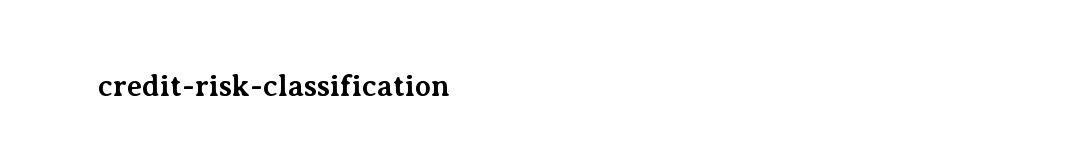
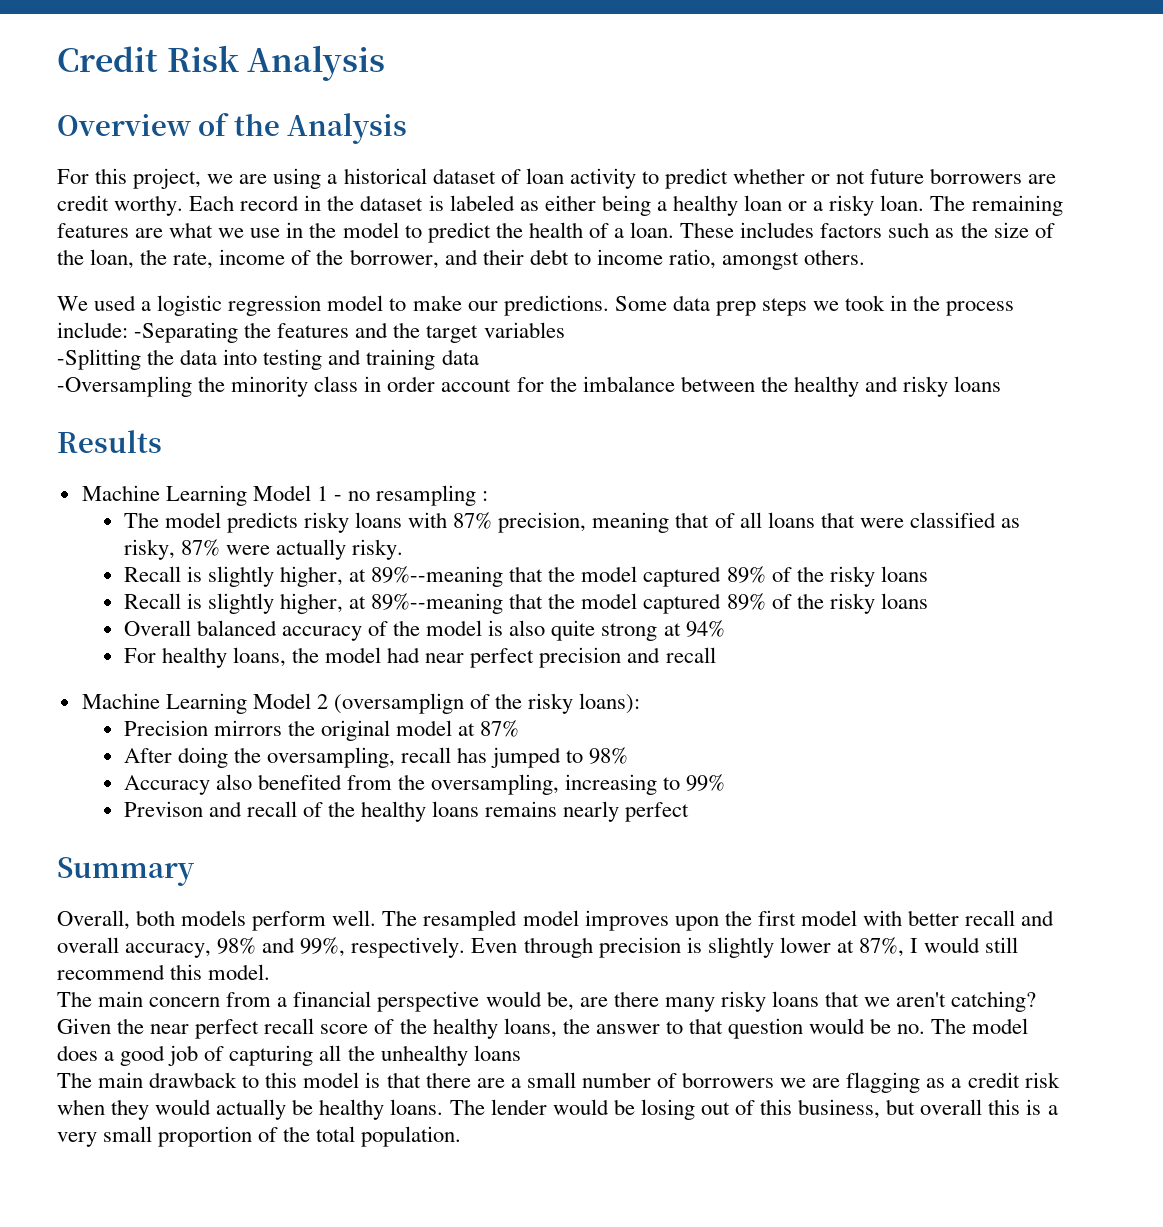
[98,74,450,96] credit-risk-classification -> [57,45,386,81] [57,113,408,144] [57,168,1057,189] [57,195,1063,216] [57,222,1055,243] [57,249,866,270] [57,295,1015,316] [57,322,565,343] [57,349,479,370] [57,376,1002,397] [57,430,162,453] [81,485,489,506] [123,512,1020,533] [123,539,404,560] [123,566,928,587] [123,593,928,614] [123,620,725,641] [123,647,716,668] [81,693,641,714] [123,720,520,741] [123,747,629,768] [123,774,726,795] [123,801,690,822] [57,857,194,886] [57,910,1055,931] [57,937,1019,958] [57,964,271,980] [57,991,1037,1012] [57,1018,1029,1039] [57,1045,521,1066] [57,1072,1060,1093] [57,1099,1058,1120] [57,1126,462,1147] Credit Risk Analysis // Overview of the Analysis // For this project, we are using a historical dataset of loan activity to predict whether or not future borrowers are credit worthy. Each record in the dataset is labeled as either being a healthy loan or a risky loan. The remaining features are what we use in the model to predict the health of a loan. These includes factors such as the size of the loan, the rate, income of the borrower, and their debt to income ratio, amongst others. // We used a logistic regression model to make our predictions. Some data prep steps we took in the process include: -Separating the features and the target variables // -Splitting the data into testing and training data // -Oversampling the minority class in order account for the imbalance between the healthy and risky loans // Results // Machine Learning Model 1 - no resampling : // The model predicts risky loans with 87% precision, meaning that of all loans that were classified as risky, 87% were actually risky. // Recall is slightly higher, at 89%--meaning that the model captured 89% of the risky loans // Recall is slightly higher, at 89%--meaning that the model captured 89% of the risky loans // Overall balanced accuracy of the model is also quite strong at 94% // For healthy loans, the model had near perfect precision and recall // Machine Learning Model 2 (oversamplign of the risky loans): // Precision mirrors the original model at 87% // After doing the oversampling, recall has jumped to 98% // Accuracy also benefited from the oversampling, increasing to 99% // Previson and recall of the healthy loans remains nearly perfect // Summary // Overall, both models perform well. The resampled model improves upon the first model with better recall and overall accuracy, 98% and 99%, respectively. Even through precision is slightly lower at 87%, I would still recommend this model. // The main concern from a financial perspective would be, are there many risky loans that we aren't catching? Given the near perfect recall score of the healthy loans, the answer to that question would be no. The model does a good job of capturing all the unhealthy loans // The main drawback to this model is that there are a small number of borrowers we are flagging as a credit risk when they would actually be healthy loans. The lender would be losing out of this business, but overall this is a very small proportion of the total population.

